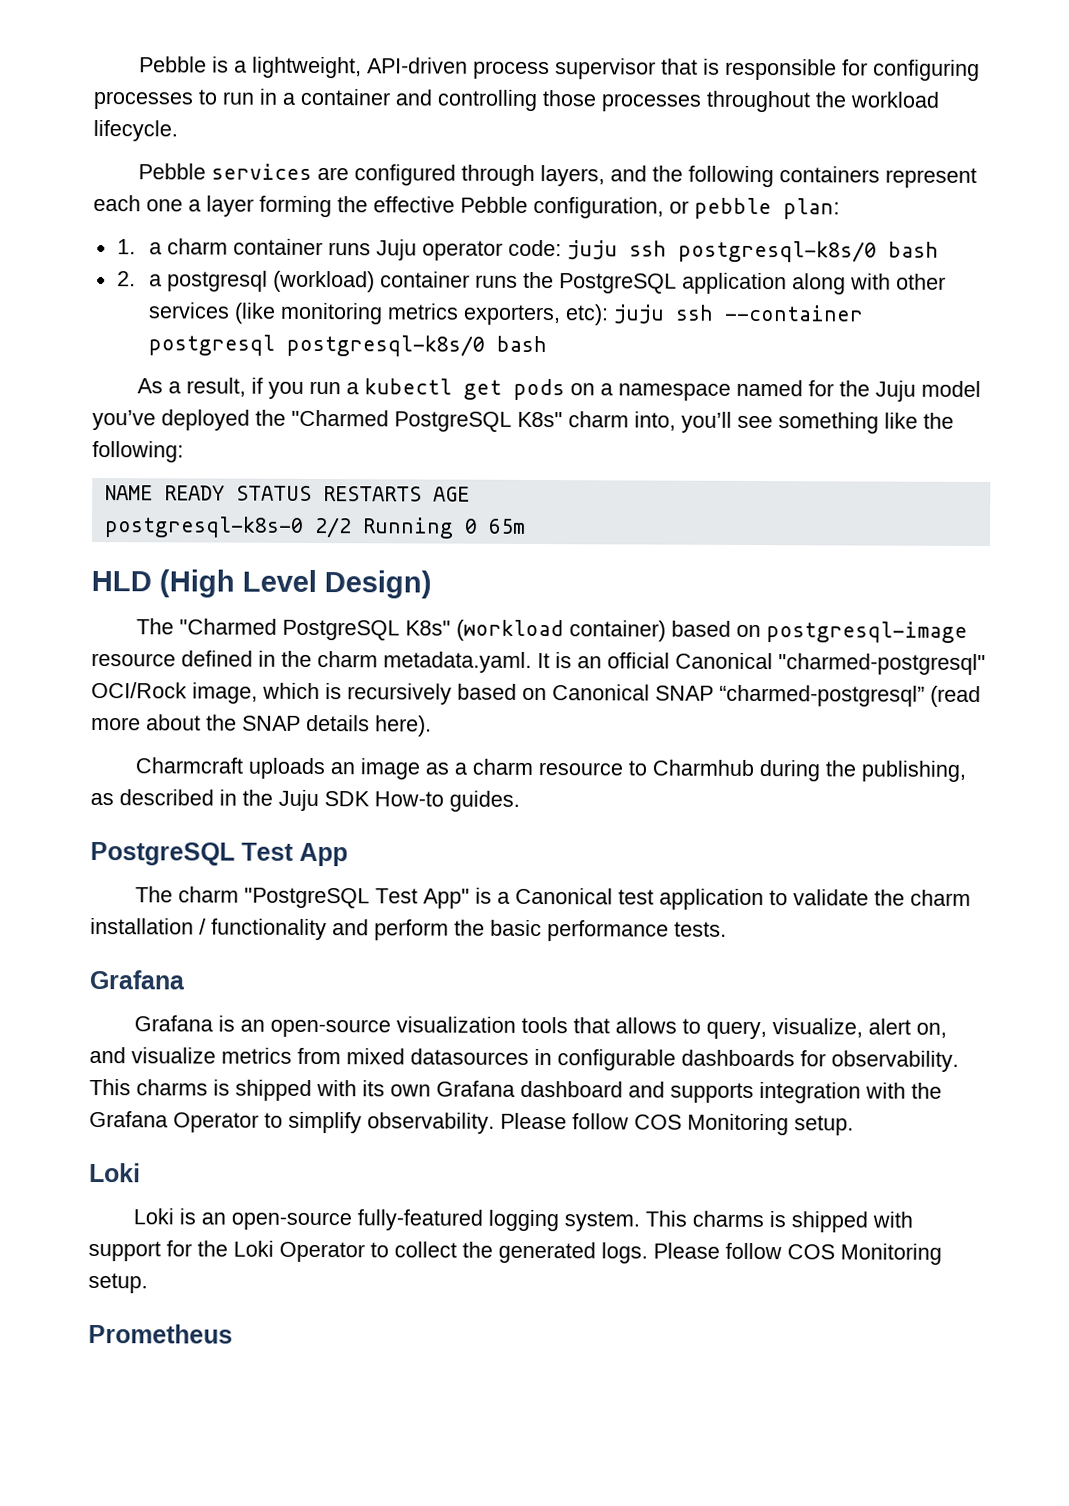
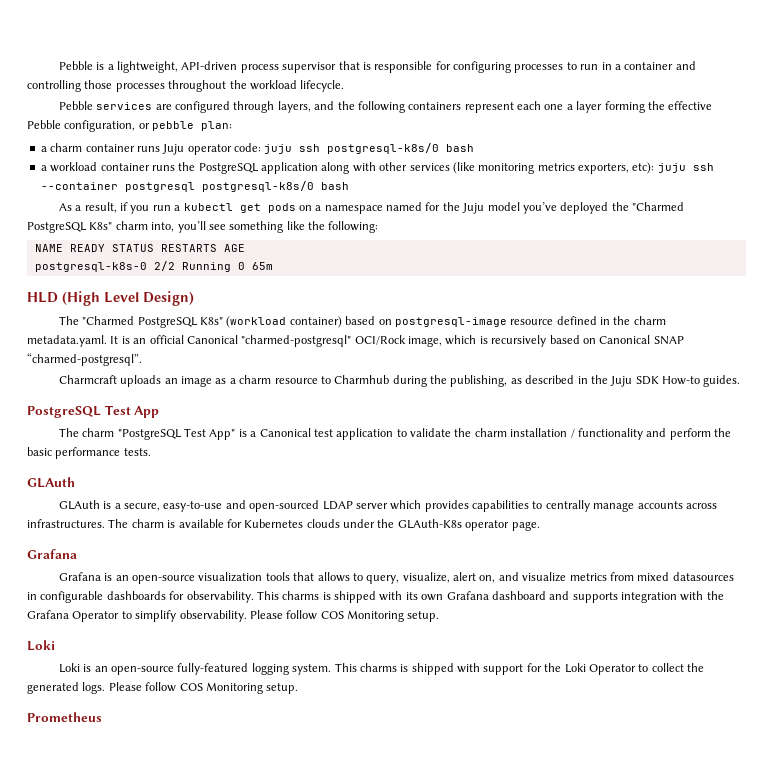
[116,239,136,255] 1. -> (233, 126) none
[116,270,376,293] 2. a postgresql (workload) -> [40,162,98,172] a workload
[719,684,981,708] [91,714,432,737] “charmed-postgresql” (read more about the SNAP details here). -> [27,353,142,366] “charmed-postgresql”.
(727, 929) none -> [27,477,75,488] [58,500,717,512] [27,519,540,531] // GLAuth // GLAuth is a secure, easy-to-use and open-sourced LDAP server which provides capabilities to centrally manage accounts across infrastructures. The charm is available for Kubernetes clouds under the GLAuth-K8s operator page.

